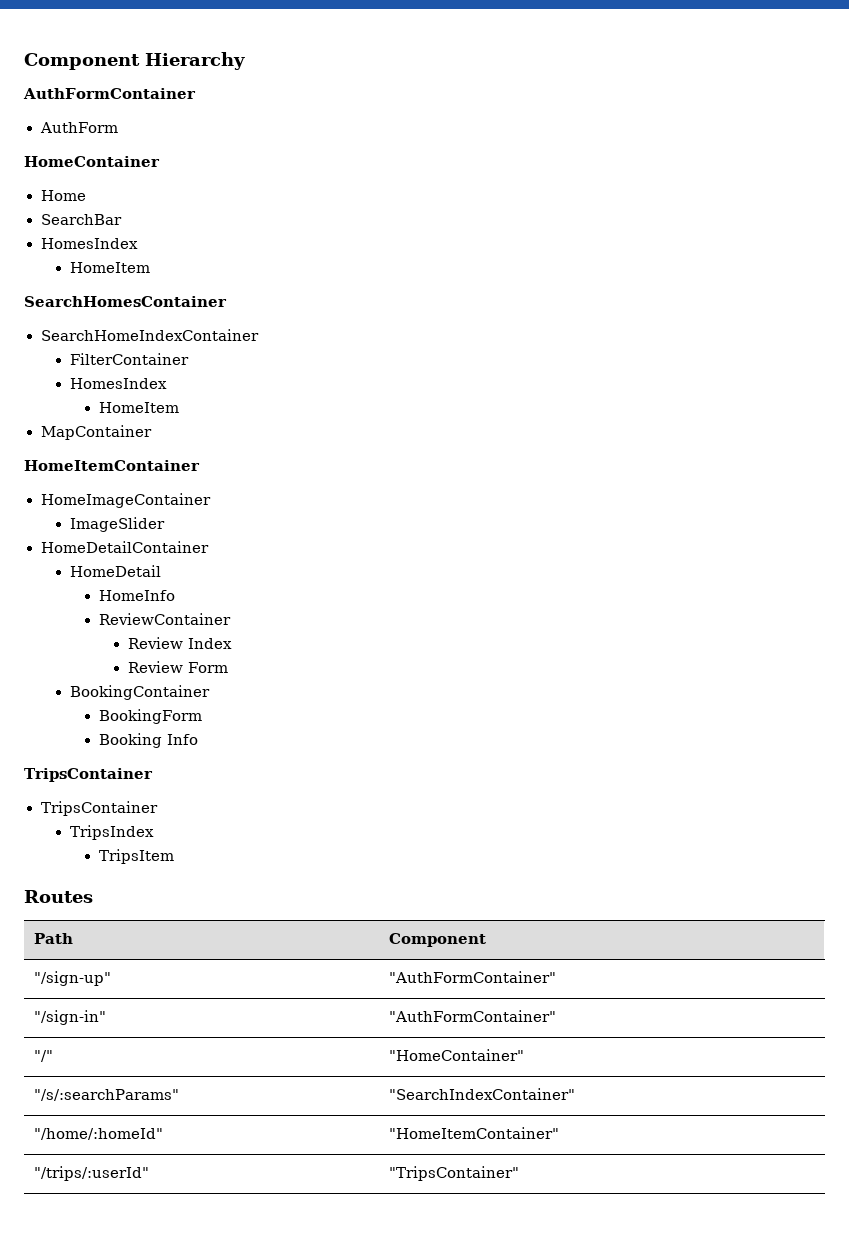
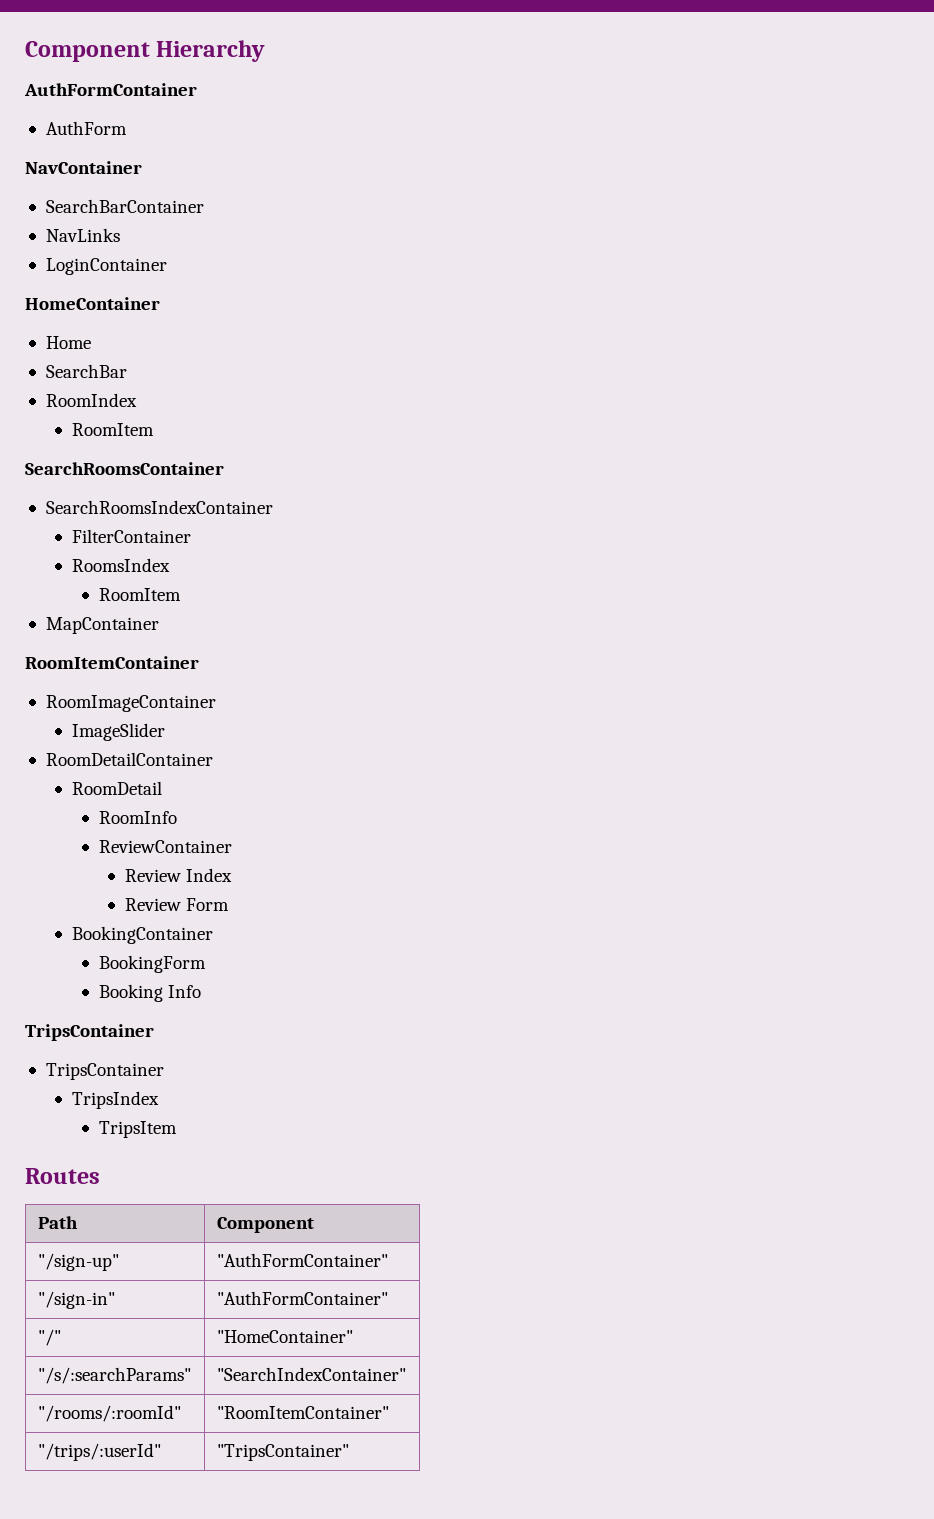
(118, 127) none -> [25,161,142,174] [45,199,204,213] [45,228,120,242] [45,258,167,275] // NavContainer // SearchBarContainer // NavLinks // LoginContainer
[40,238,138,249] [69,262,150,273] [24,296,227,307] [40,329,259,341] HomesIndex // HomeItem // SearchHomesContainer // SearchHomeIndexContainer -> [45,393,137,407] [72,423,155,436] [25,462,224,475] [45,500,273,514] RoomIndex // RoomItem // SearchRoomsContainer // SearchRoomsIndexContainer
[69,378,167,389] [98,402,179,413] HomesIndex // HomeItem -> [72,558,171,572] [98,588,181,601] RoomsIndex // RoomItem
[24,460,200,471] [40,493,211,508] HomeItemContainer // HomeImageContainer -> [25,656,199,669] [45,695,216,712] RoomItemContainer // RoomImageContainer
[40,541,209,553] [69,565,161,577] [98,590,175,601] HomeDetailContainer // HomeDetail // HomeInfo -> [45,752,213,766] [72,781,163,795] [98,811,177,824] RoomDetailContainer // RoomDetail // RoomInfo
[33,1128,163,1140] [388,1127,559,1139] "/home/:homeId" | "HomeItemContainer" -> [37,1405,181,1422] [216,1406,389,1419] "/rooms/:roomId" | "RoomItemContainer"

